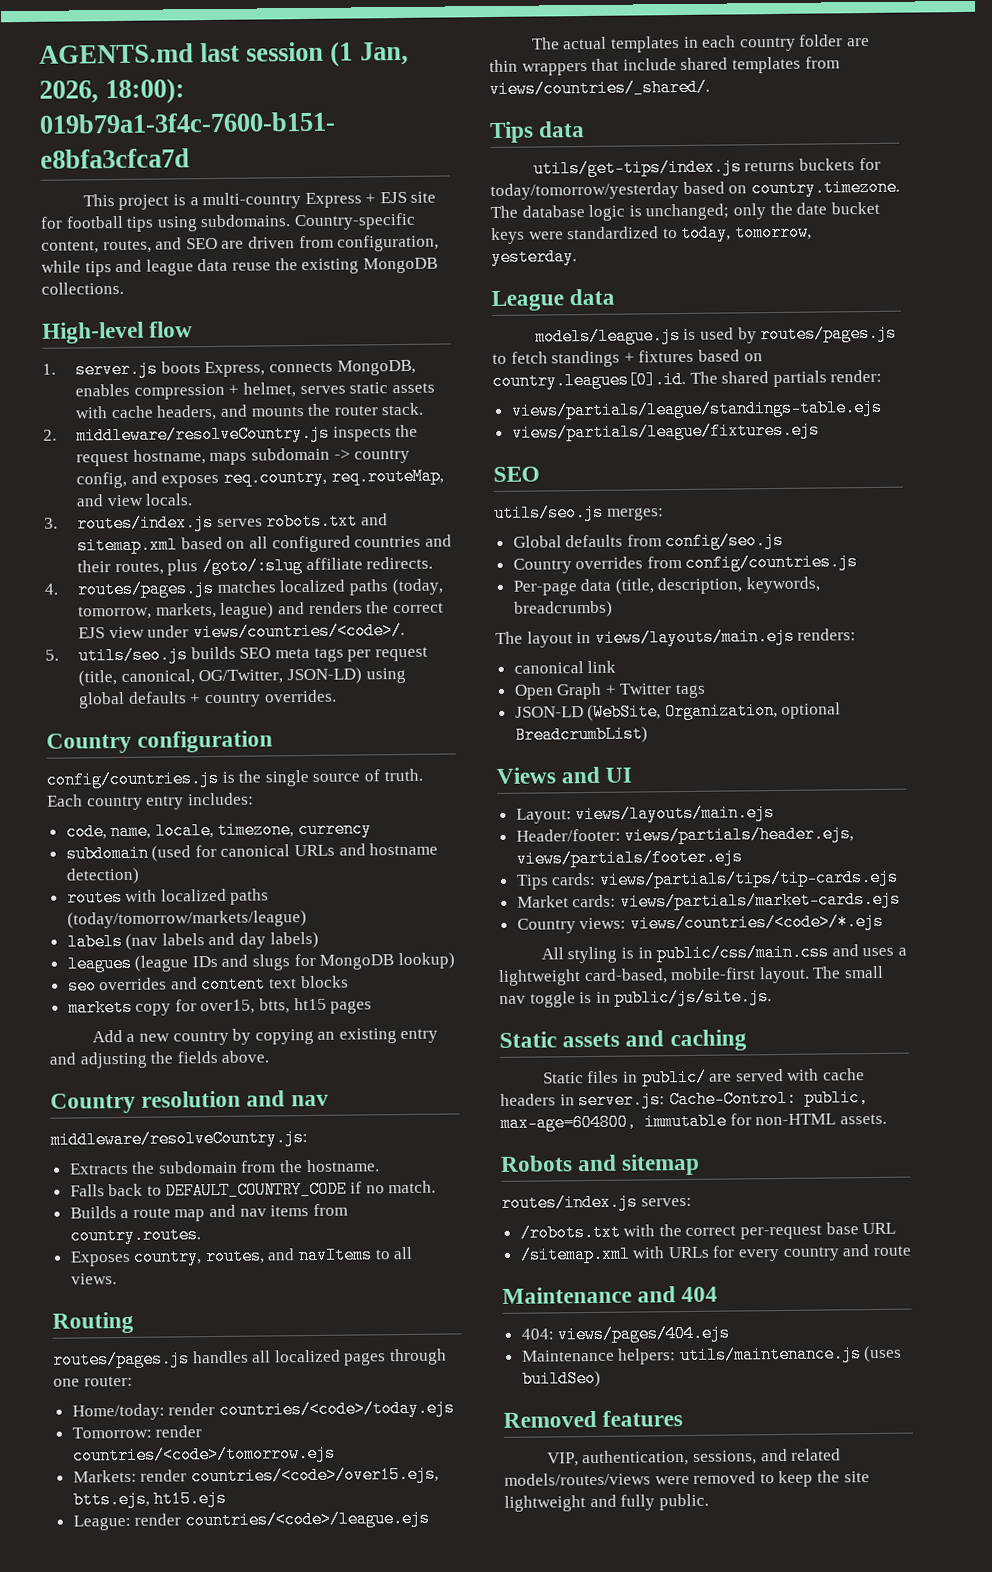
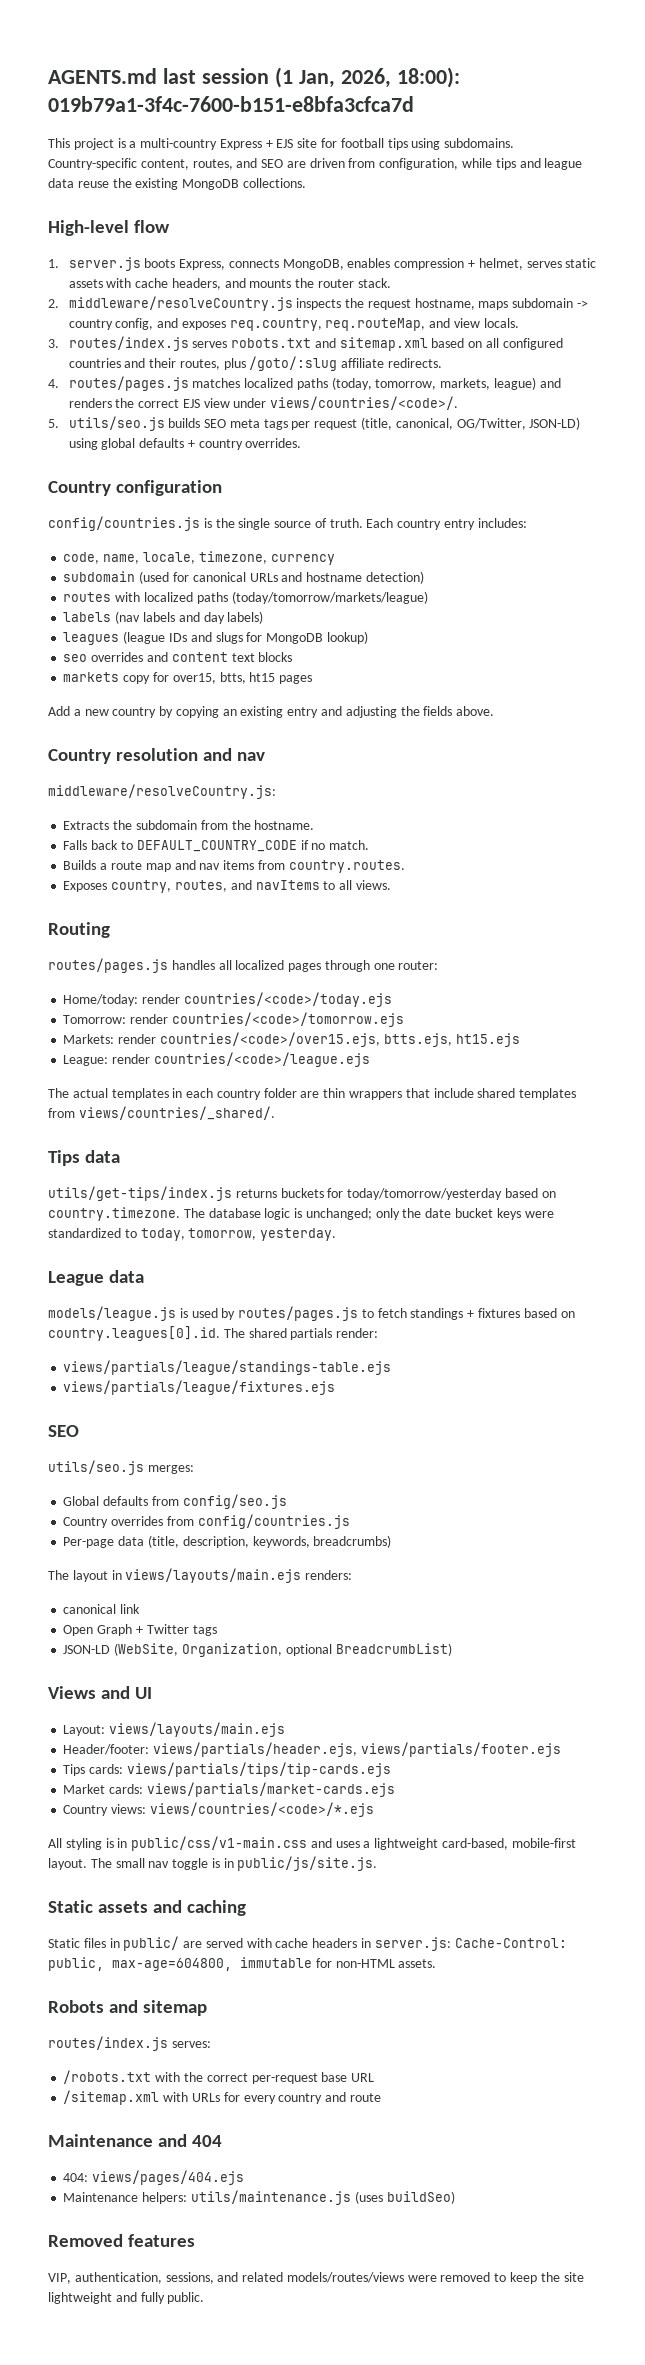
[656,943,830,963] public/css/main.css -> [131,1836,308,1851] public/css/v1-main.css

